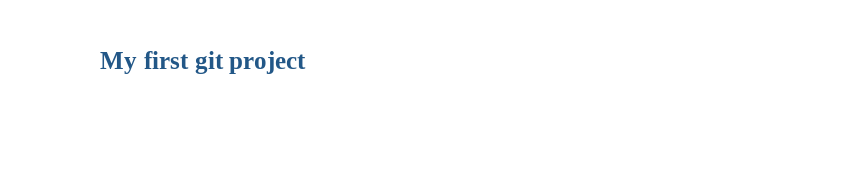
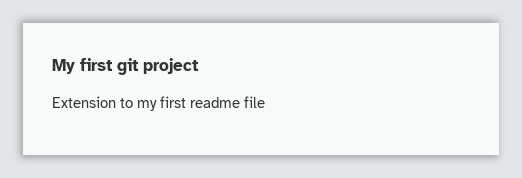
(307, 62) none -> [52,96,265,111] // Extension to my first readme file

